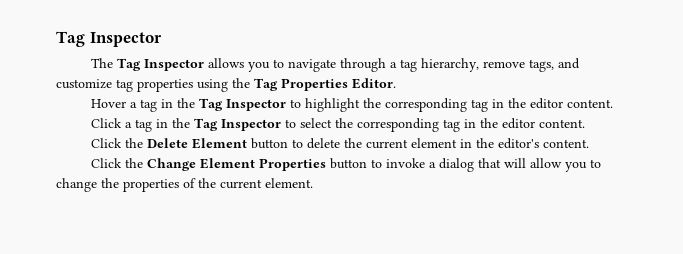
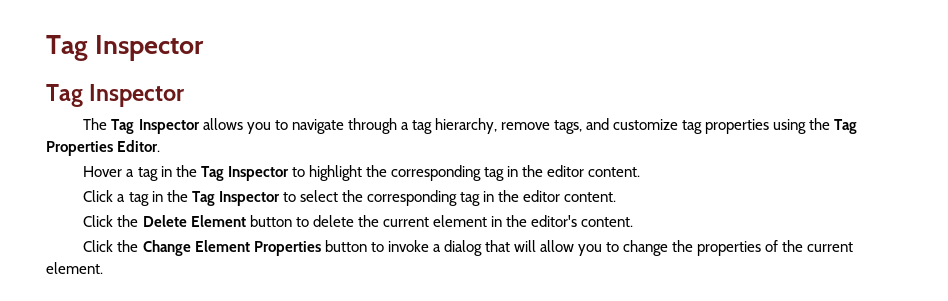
[56,31,162,47] Tag Inspector -> [46,35,205,61] [46,84,186,107] Tag Inspector // Tag Inspector

